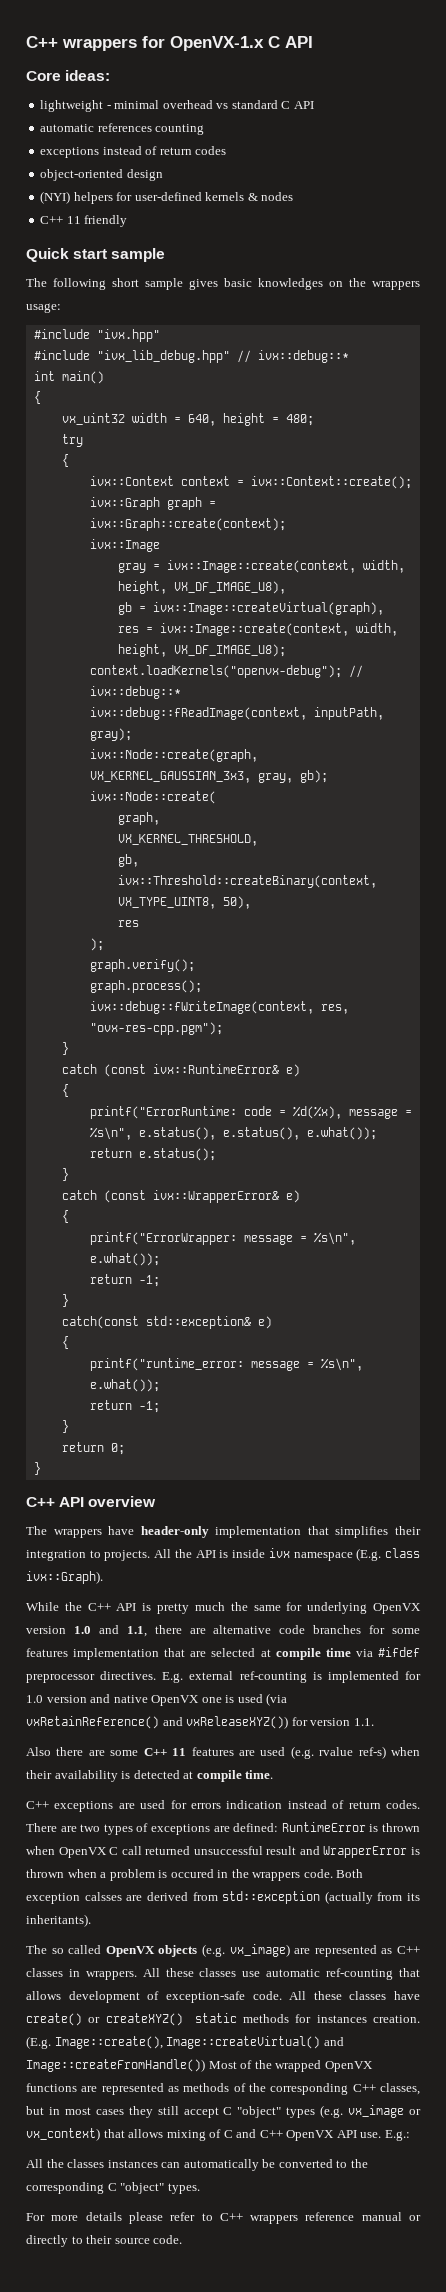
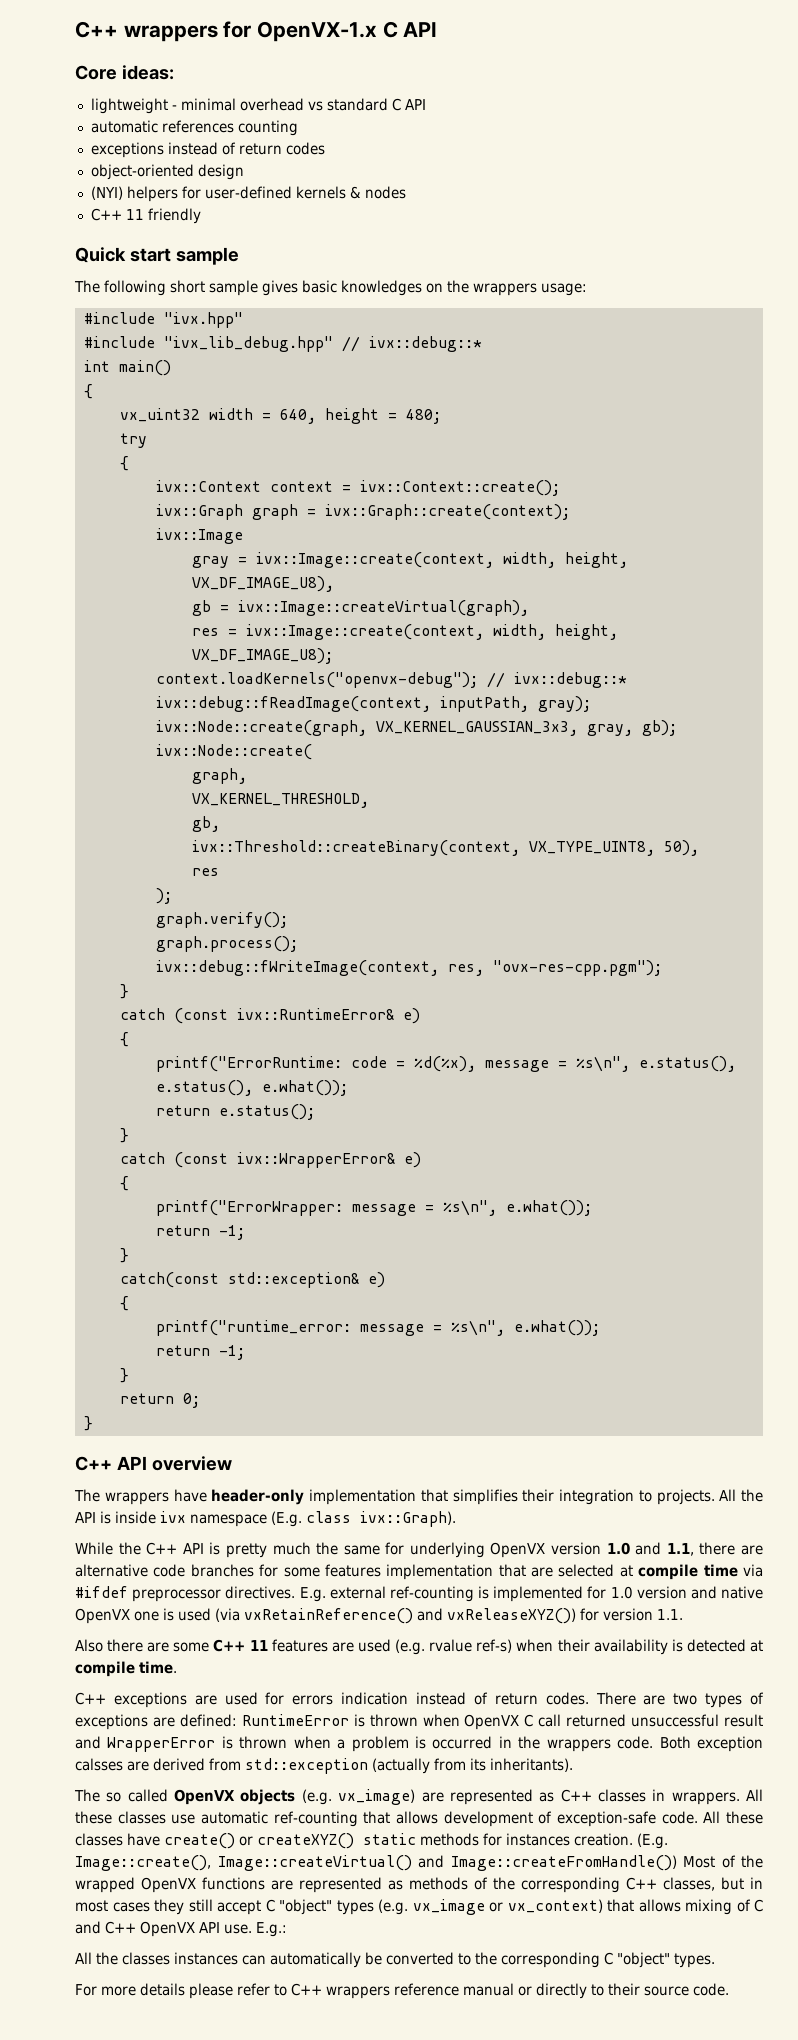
[170,1869,214,1878] occured -> [432,1736,493,1749] occurred

